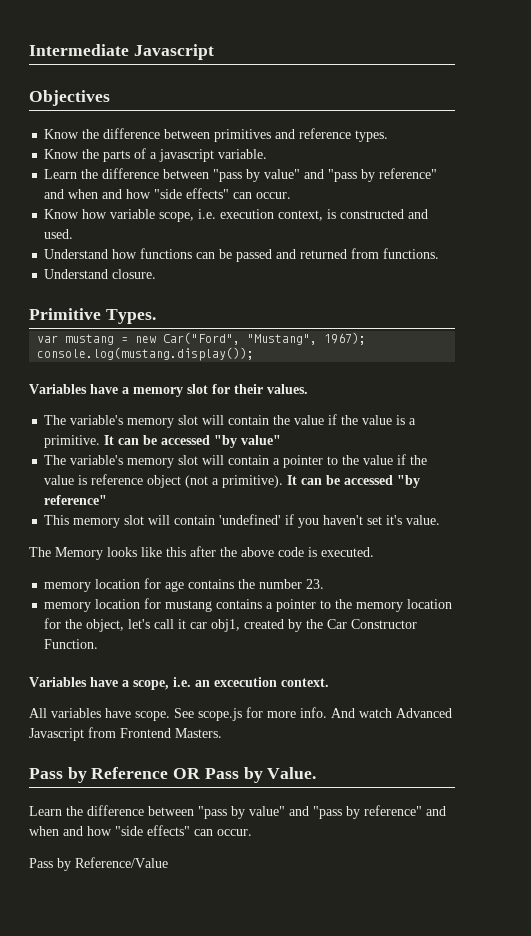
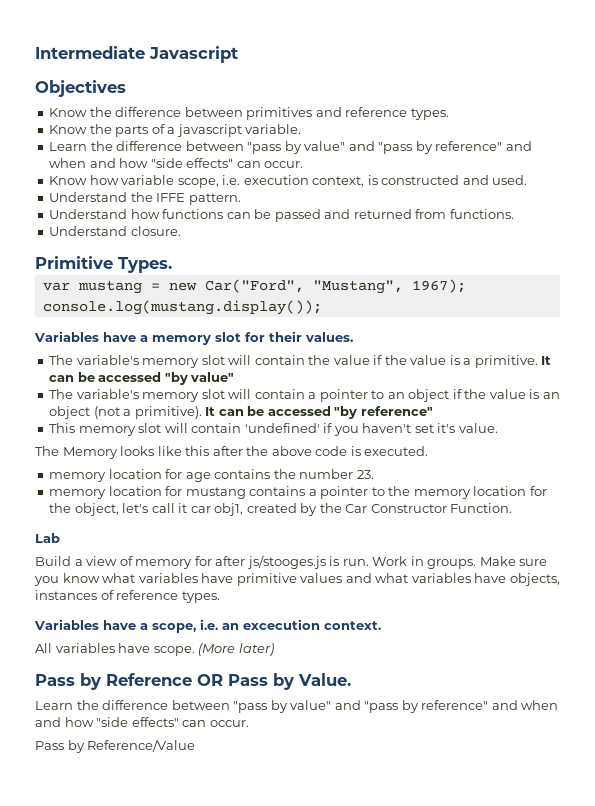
(74, 234) none -> [49,192,241,205] // Understand the IFFE pattern.
[342,454,428,465] [44,474,144,485] the value if the value is reference -> [387,389,560,402] an object if the value is an
(99, 644) none -> [35,533,60,543] [35,555,548,569] [34,573,560,586] [35,590,220,603] // Lab // Build a view of memory for after js/stooges.js is run. Work in groups. Make sure you know what variables have primitive values and what variables have objects, instances of reference types.
[174,707,452,721] [29,727,222,741] See scope.js for more info. And watch Advanced Javascript from Frontend Masters. -> [198,643,274,656] (More later)

